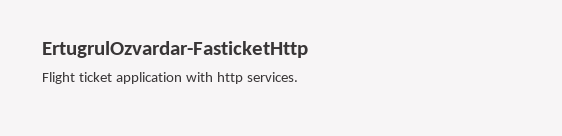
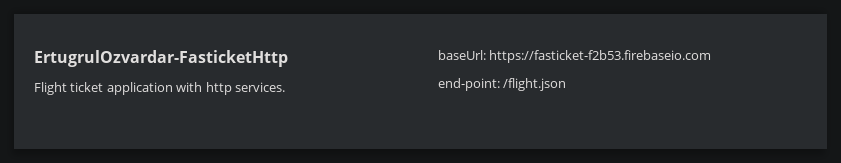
(298, 77) none -> [438,50,712,63] [438,78,567,91] // baseUrl: https://fasticket-f2b53.firebaseio.com // end-point: /flight.json

